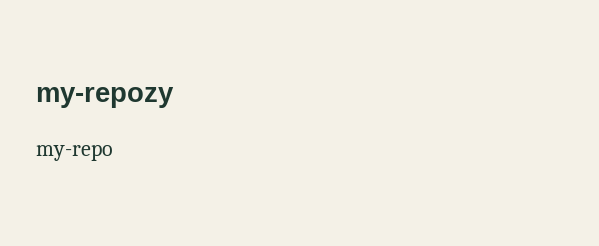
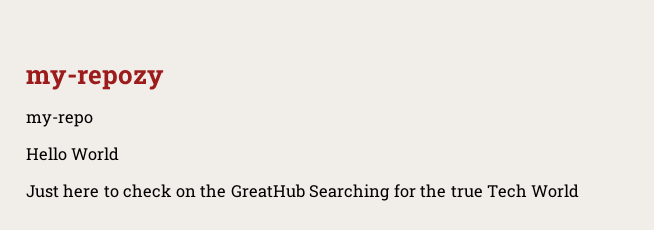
(113, 152) none -> [26,147,120,161] [26,184,580,201] // Hello World // Just here to check on the GreatHub Searching for the true Tech World

